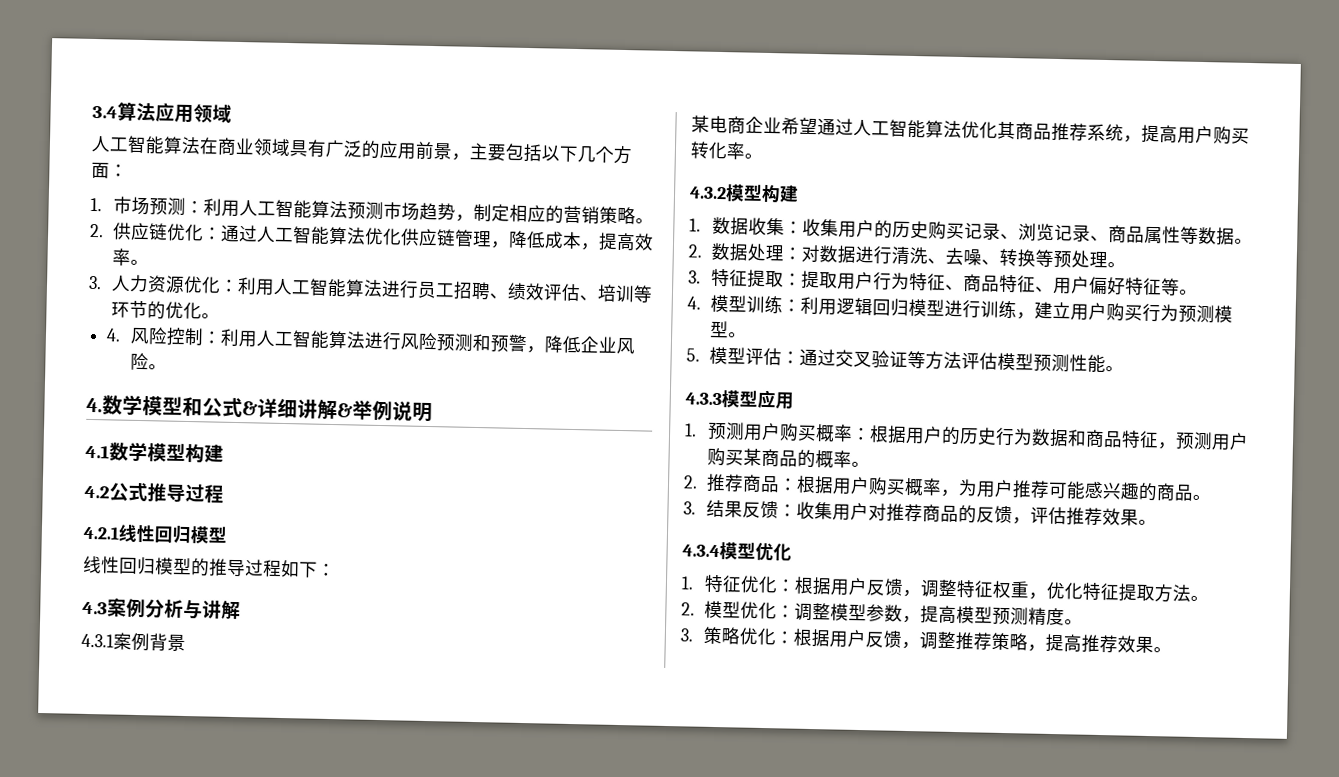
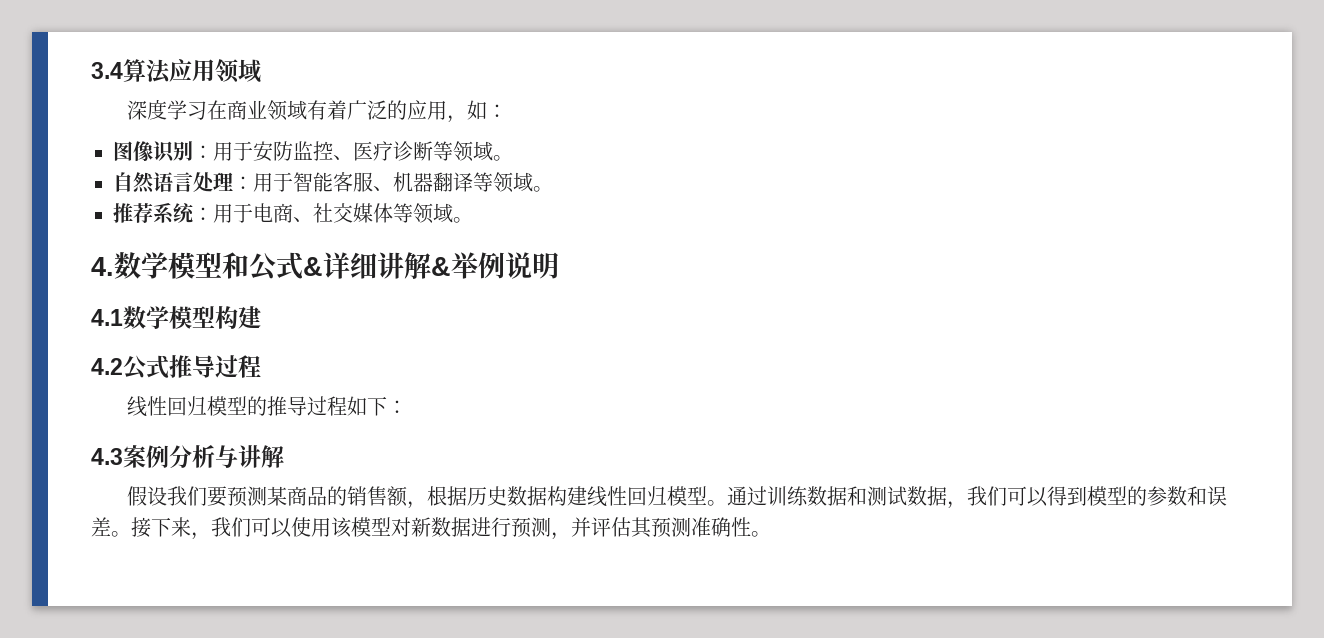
[91,135,201,155] 人工智能算法 -> [127,99,208,120] 深度学习
[289,139,327,158] 具有 -> [307,100,348,120] 有着
[415,141,633,165] [91,161,128,179] [90,196,655,225] [90,222,655,252] [112,248,150,266] [88,274,654,303] [111,300,221,320] [106,327,636,355] [129,352,149,371] 前景，主要包括以下几个方面： // 1.市场预测：利用人工智能算法预测市场趋势，制定相应的营销策略。 // 2.供应链优化：通过人工智能算法优化供应链管理，降低成本，提高效率。 // 3.人力资源优化：利用人工智能算法进行员工招聘、绩效评估、培训等环节的优化。 // 4.风险控制：利用人工智能算法进行风险预测和预警，降低企业风险 -> [447,100,508,123] [113,141,513,163] [113,172,553,194] [113,202,453,224] ，如： // 图像识别：用于安防监控、医疗诊断等领域。 // 自然语言处理：用于智能客服、机器翻译等领域。 // 推荐系统：用于电商、社交媒体等领域
[83,523,228,545] // 4.2.1线性回归模型 -> (261, 366) none
[81,632,186,652] [691,115,1250,145] [690,141,763,160] [689,184,799,204] [689,216,1254,246] [688,242,1127,269] [688,268,1199,296] [687,294,1234,324] [710,320,748,339] [686,346,1125,374] [685,389,794,410] [685,421,1250,451] [707,447,871,469] [683,473,1212,502] [683,499,1158,526] [682,542,792,562] [681,574,1210,603] [681,600,1084,626] [680,626,1155,654] 4.3.1案例背景 // 某电商企业希望通过人工智能算法优化其商品推荐系统，提高用户购买转化率。 // 4.3.2模型构建 // 1.数据收集：收集用户的历史购买记录、浏览记录、商品属性等数据。 // 2.数据处理：对数据进行清洗、去噪、转换等预处理。 // 3.特征提取：提取用户行为特征、商品特征、用户偏好特征等。 // 4.模型训练：利用逻辑回归模型进行训练，建立用户购买行为预测模型。 // 5.模型评估：通过交叉验证等方法评估模型预测性能。 // 4.3.3模型应用 // 1.预测用户购买概率：根据用户的历史行为数据和商品特征，预测用户购买某商品的概率。 // 2.推荐商品：根据用户购买概率，为用户推荐可能感兴趣的商品。 // 3.结果反馈：收集用户对推荐商品的反馈，评估推荐效果。 // 4.3.4模型优化 // 1.特征优化：根据用户反馈，调整特征权重，优化特征提取方法。 // 2.模型优化：调整模型参数，提高模型预测精度。 // 3.策略优化：根据用户反馈，调整推荐策略，提高推荐效果 -> [127,486,1228,509] [91,517,751,540] 假设我们要预测某商品的销售额，根据历史数据构建线性回归模型。通过训练数据和测试数据，我们可以得到模型的参数和误差。接下来，我们可以使用该模型对新数据进行预测，并评估其预测准确性

